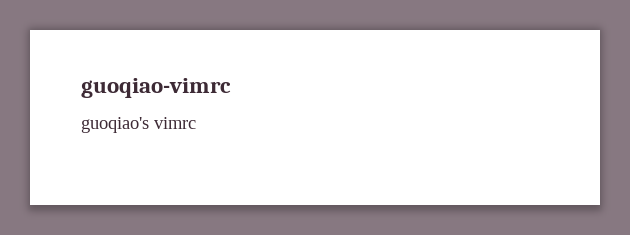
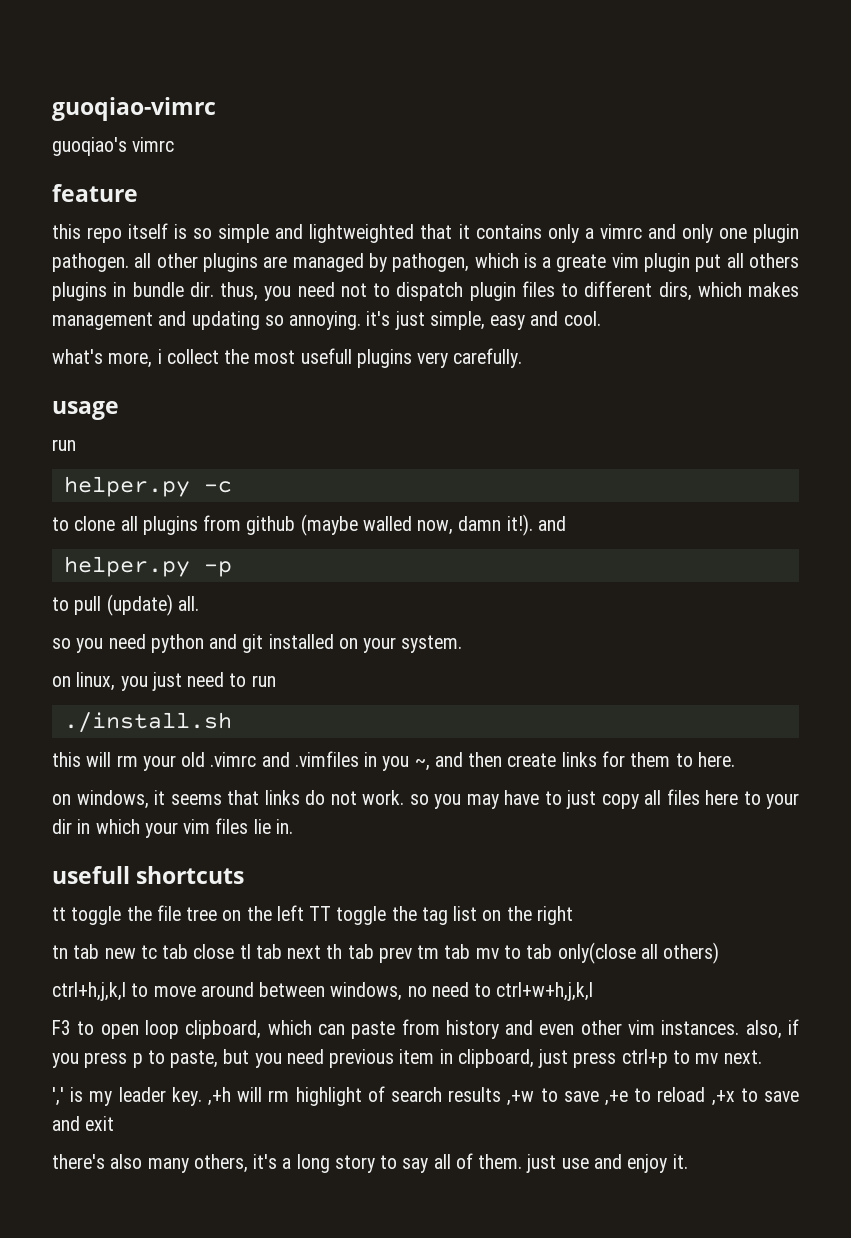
(196, 123) none -> [52,184,138,202] [52,223,799,243] [52,253,799,272] [52,281,799,301] [52,311,601,330] [52,348,523,368] [52,401,119,420] [52,439,76,451] [63,476,232,497] [52,514,566,536] [63,556,232,577] [52,594,199,616] [52,634,463,653] [52,672,276,691] [63,712,232,733] [52,751,735,771] [52,789,799,809] [52,818,293,838] [52,866,245,884] [52,905,573,925] [52,942,720,964] [52,982,594,1001] [52,1019,799,1039] [52,1049,762,1068] [52,1086,800,1106] [52,1116,115,1131] [52,1153,688,1173] // feature // this repo itself is so simple and lightweighted that it contains only a vimrc and only one plugin pathogen. all other plugins are managed by pathogen, which is a greate vim plugin put all others plugins in bundle dir. thus, you need not to dispatch plugin files to different dirs, which makes management and updating so annoying. it's just simple, easy and cool. // what's more, i collect the most usefull plugins very carefully. // usage // run // helper.py -c // to clone all plugins from github (maybe walled now, damn it!). and // helper.py -p // to pull (update) all. // so you need python and git installed on your system. // on linux, you just need to run // ./install.sh // this will rm your old .vimrc and .vimfiles in you ~, and then create links for them to here. // on windows, it seems that links do not work. so you may have to just copy all files here to your dir in which your vim files lie in. // usefull shortcuts // tt toggle the file tree on the left TT toggle the tag list on the right // tn tab new tc tab close tl tab next th tab prev tm tab mv to tab only(close all others) // ctrl+h,j,k,l to move around between windows, no need to ctrl+w+h,j,k,l // F3 to open loop clipboard, which can paste from history and even other vim instances. also, if you press p to paste, but you need previous item in clipboard, just press ctrl+p to mv next. // ',' is my leader key. ,+h will rm highlight of search results ,+w to save ,+e to reload ,+x to save and exit // there's also many others, it's a long story to say all of them. just use and enjoy it.

